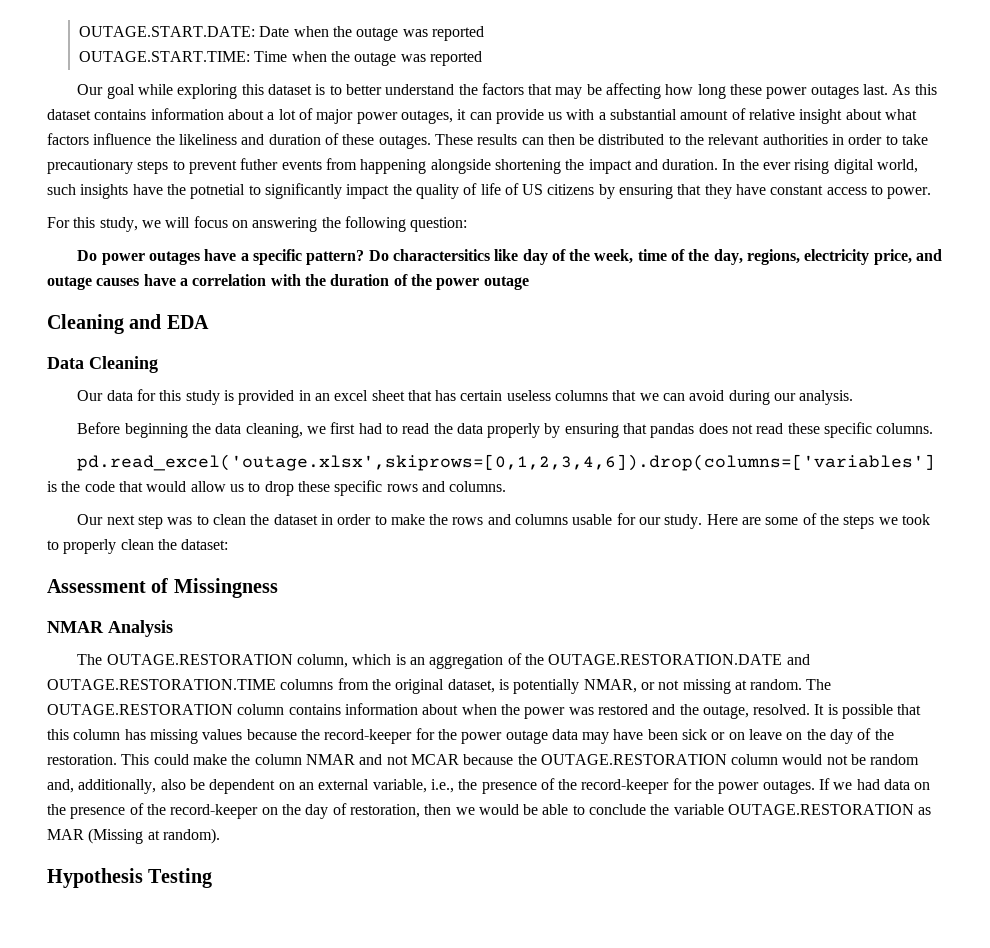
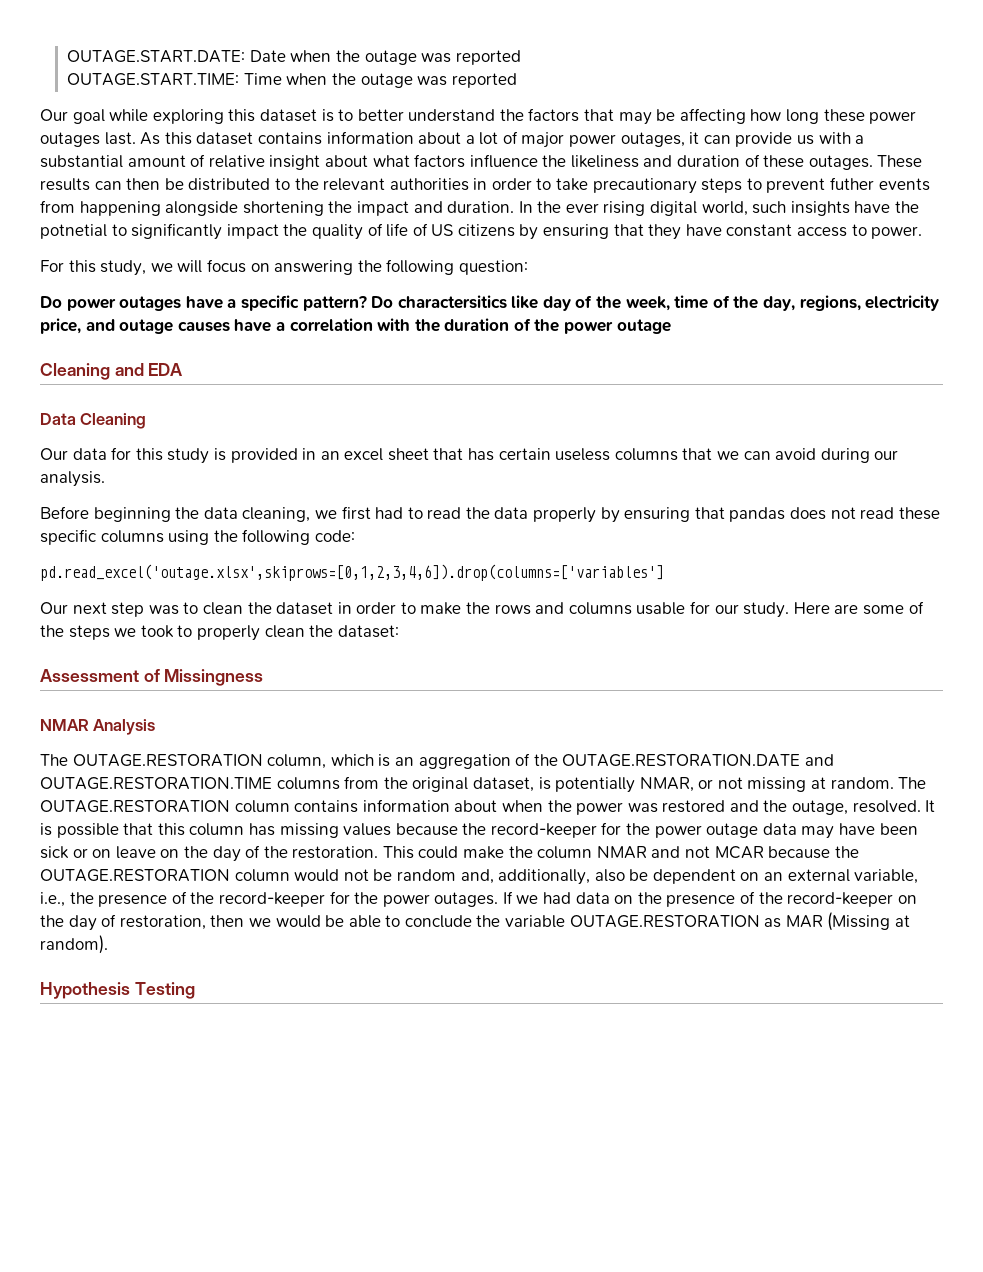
[876,423,934,434] [77,454,936,471] [47,480,507,496] columns. // pd.read_excel('outage.xlsx',skiprows=[0,1,2,3,4,6]).drop(columns=['variables'] is the code that would allow us to drop these specific rows and columns. -> [100,529,355,545] [40,564,664,581] columns using the following code: // pd.read_excel('outage.xlsx',skiprows=[0,1,2,3,4,6]).drop(columns=['variables']

